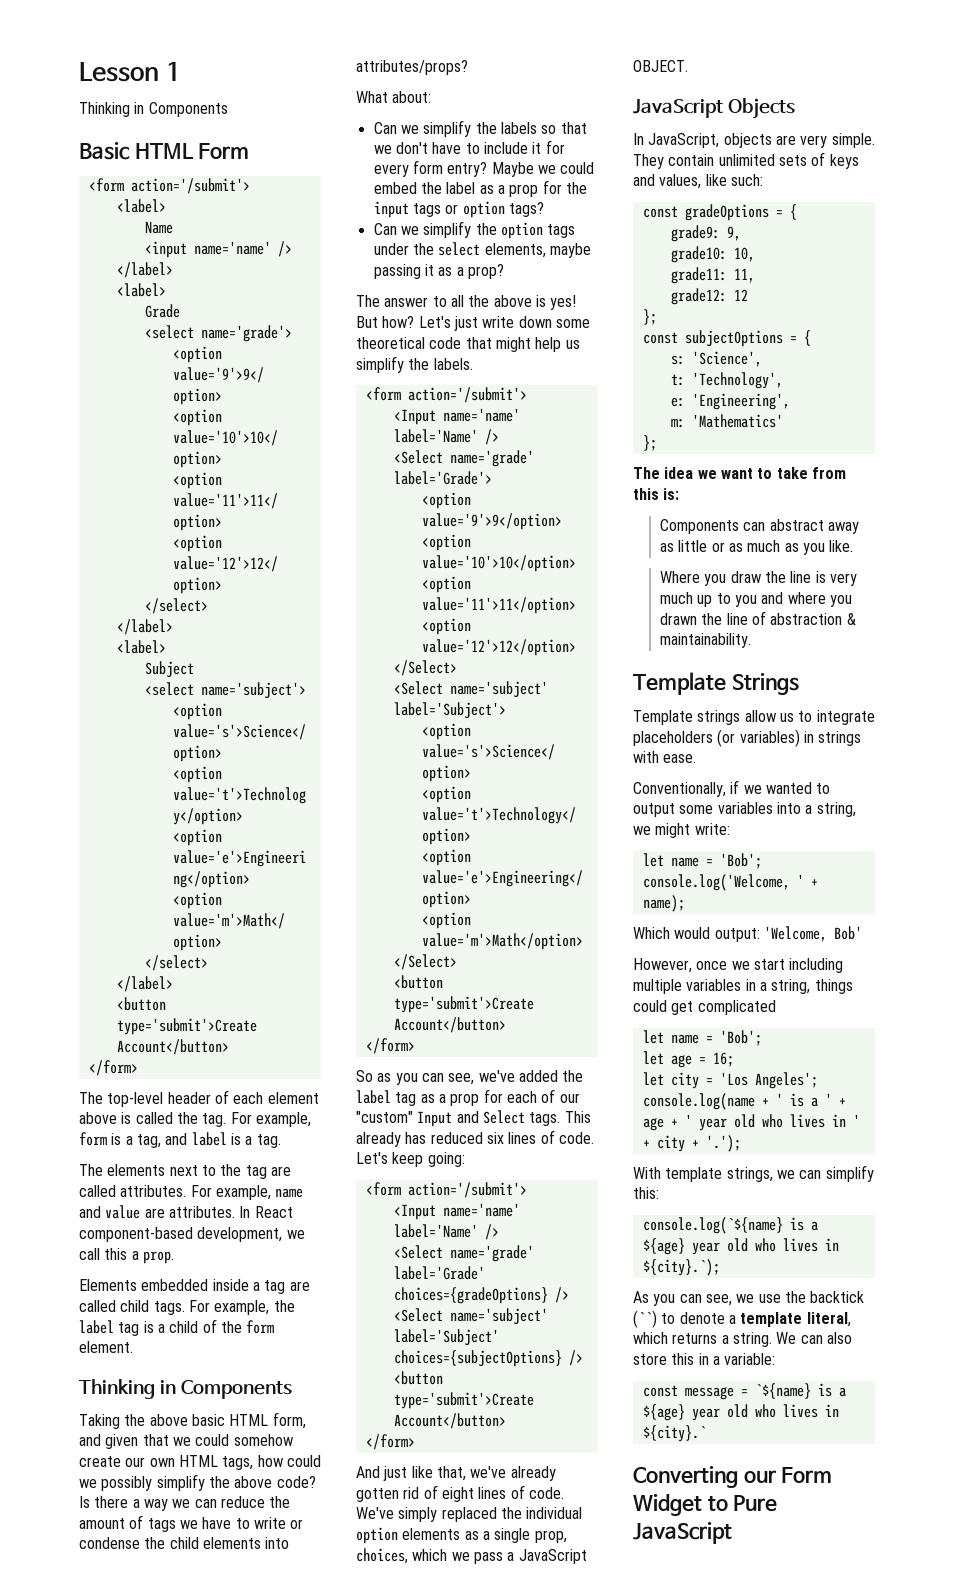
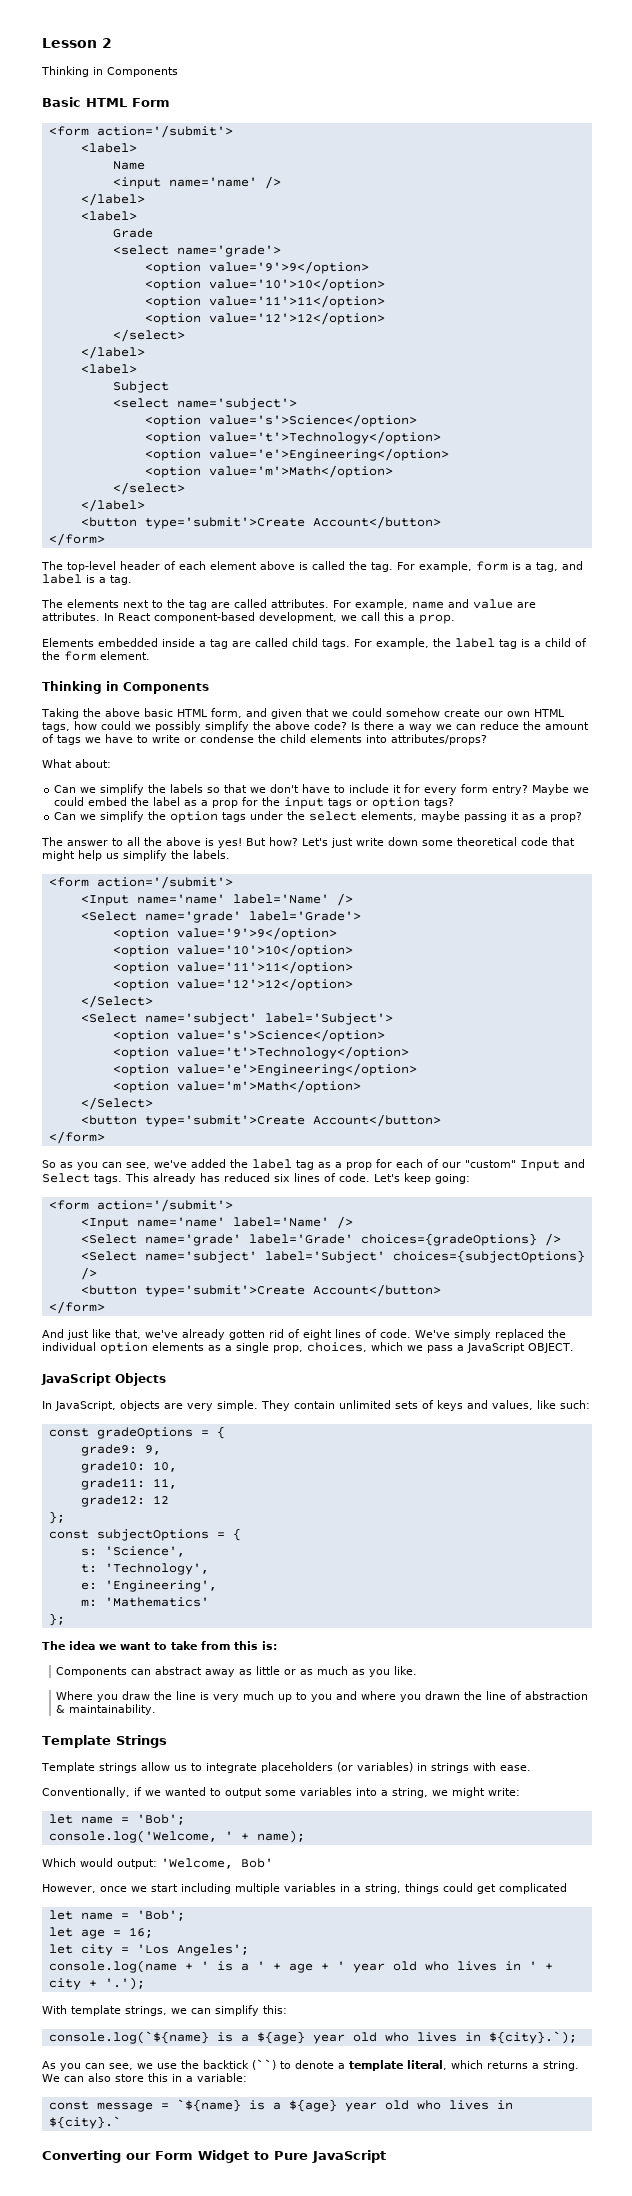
[165,62,181,81] 1 -> [102,38,112,48] 2

